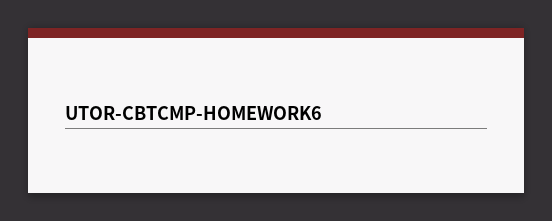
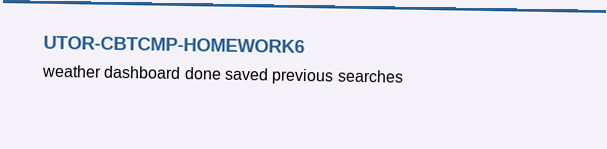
(322, 113) none -> [41,64,404,85] // weather dashboard done saved previous searches

